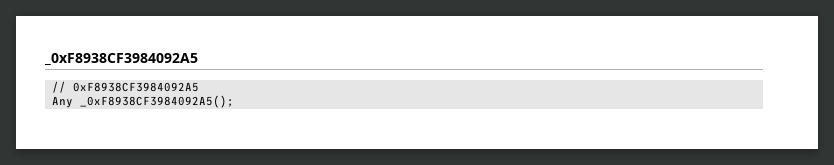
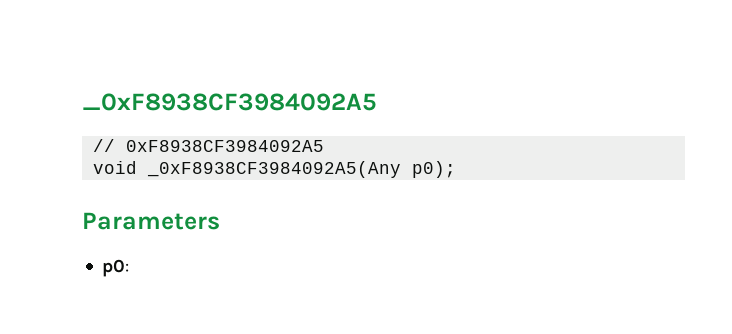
[52,95,235,108] Any _0xF8938CF3984092A5(); -> [93,161,457,178] [82,212,220,230] [102,259,130,277] void _0xF8938CF3984092A5(Any p0); // Parameters // p0:

